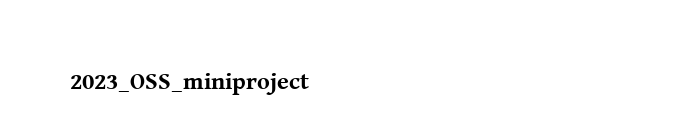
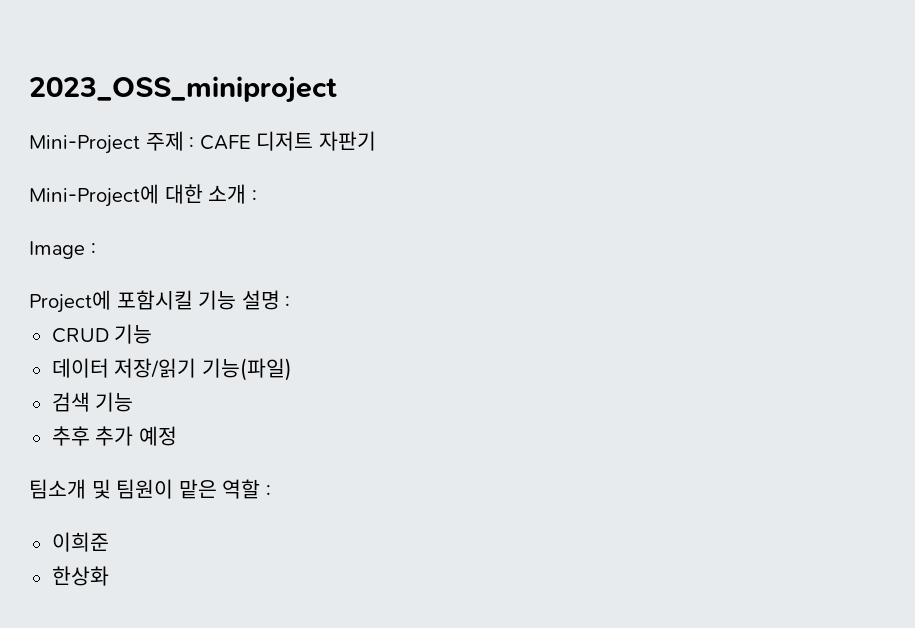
(309, 84) none -> [29,131,376,154] [29,184,257,207] [29,241,96,259] [29,290,291,313] [51,324,153,344] [51,358,292,381] [51,392,134,412] [51,426,177,446] [29,479,271,499] [51,532,109,552] [51,566,109,586] // Mini-Project 주제 : CAFE 디저트 자판기 // Mini-Project에 대한 소개 : // Image : // Project에 포함시킬 기능 설명 : // CRUD 기능 // 데이터 저장/읽기 기능(파일) // 검색 기능 // 추후 추가 예정 // 팀소개 및 팀원이 맡은 역할 : // 이희준 // 한상화

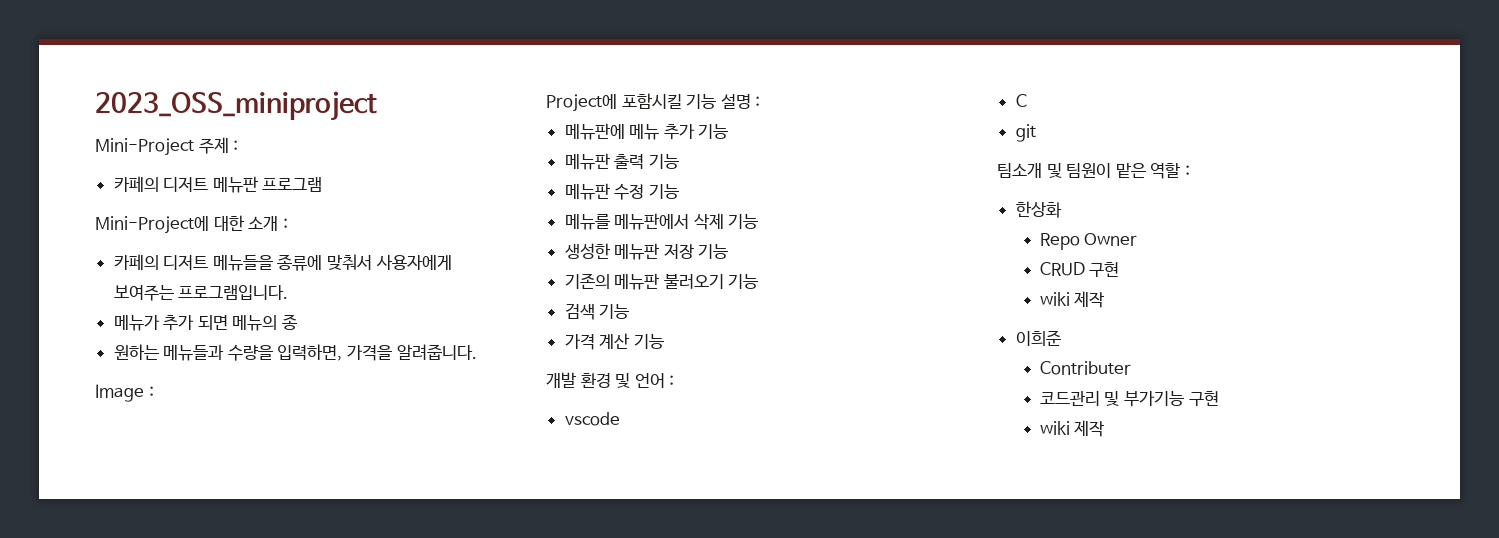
[199,131,376,151] CAFE 디저트 자판기 -> [113,176,323,193] // 카페의 디저트 메뉴판 프로그램
(257, 196) none -> [113,254,452,271] [113,285,289,301] [113,314,298,331] [113,344,477,361] // 카페의 디저트 메뉴들을 종류에 맞춰서 사용자에게 보여주는 프로그램입니다. // 메뉴가 추가 되면 메뉴의 종 // 원하는 메뉴들과 수량을 입력하면, 가격을 알려줍니다.
[51,324,153,344] [51,358,292,381] [51,392,134,412] [51,426,177,446] CRUD 기능 // 데이터 저장/읽기 기능(파일) // 검색 기능 // 추후 추가 예정 -> [564,123,729,140] [564,153,679,170] [564,183,679,200] [564,213,759,230] [564,243,729,260] [564,273,759,290] [564,303,630,320] [564,333,664,350] [546,372,675,388] [564,412,620,426] [1015,94,1027,107] [1015,124,1036,142] 메뉴판에 메뉴 추가 기능 // 메뉴판 출력 기능 // 메뉴판 수정 기능 // 메뉴를 메뉴판에서 삭제 기능 // 생성한 메뉴판 저장 기능 // 기존의 메뉴판 불러오기 기능 // 검색 기능 // 가격 계산 기능 // 개발 환경 및 언어 : // vscode // C // git
[51,532,109,552] [51,566,109,586] 이희준 // 한상화 -> [1015,201,1062,218] [1039,233,1138,250] [1039,262,1120,277] [1039,291,1105,308] [1015,330,1061,346] [1039,361,1131,375] [1039,391,1219,407] [1039,420,1105,437] 한상화 // Repo Owner // CRUD 구현 // wiki 제작 // 이희준 // Contributer // 코드관리 및 부가기능 구현 // wiki 제작

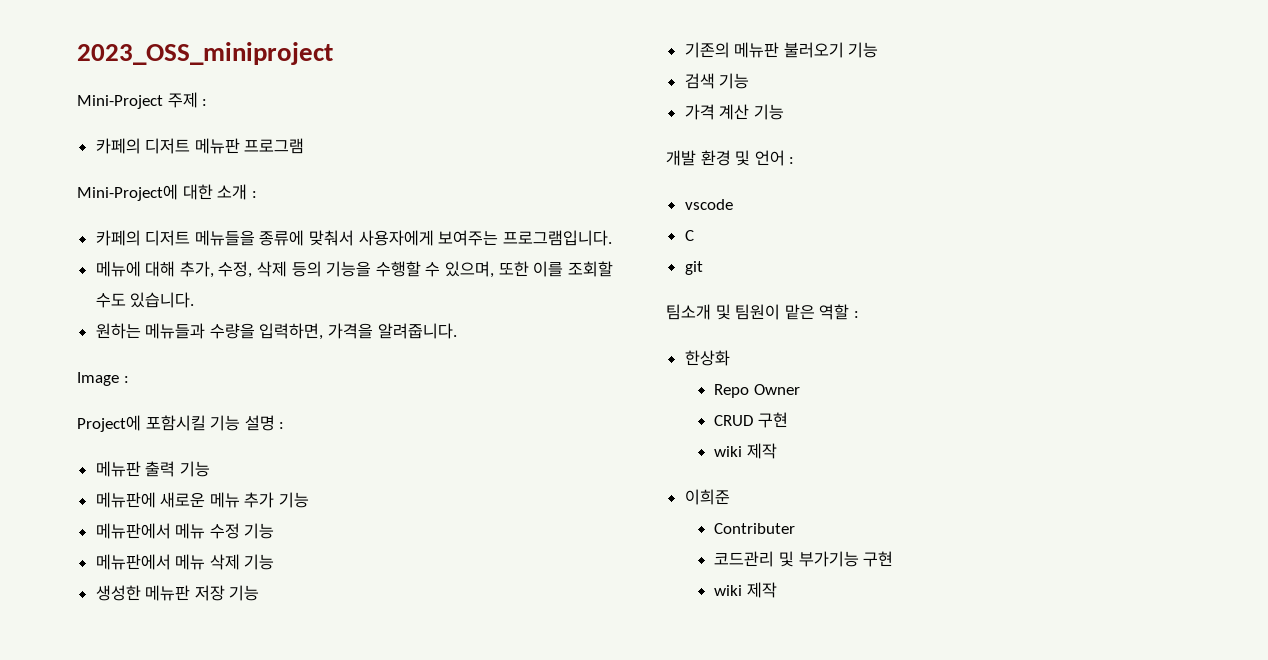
[113,314,298,331] 메뉴가 추가 되면 메뉴의 종 -> [95,261,613,278] [95,292,195,308] 메뉴에 대해 추가, 수정, 삭제 등의 기능을 수행할 수 있으며, 또한 이를 조회할 수도 있습니다.
(761, 101) none -> [95,461,210,477] // 메뉴판 출력 기능
(625, 131) none -> [160,492,206,508] 새로운
[564,153,679,170] [564,183,610,200] 메뉴판 출력 기능 // 메뉴판 -> [95,523,206,539] 메뉴판에서 메뉴
[564,213,690,230] 메뉴를 메뉴판에서 -> [95,554,206,570] 메뉴판에서 메뉴

